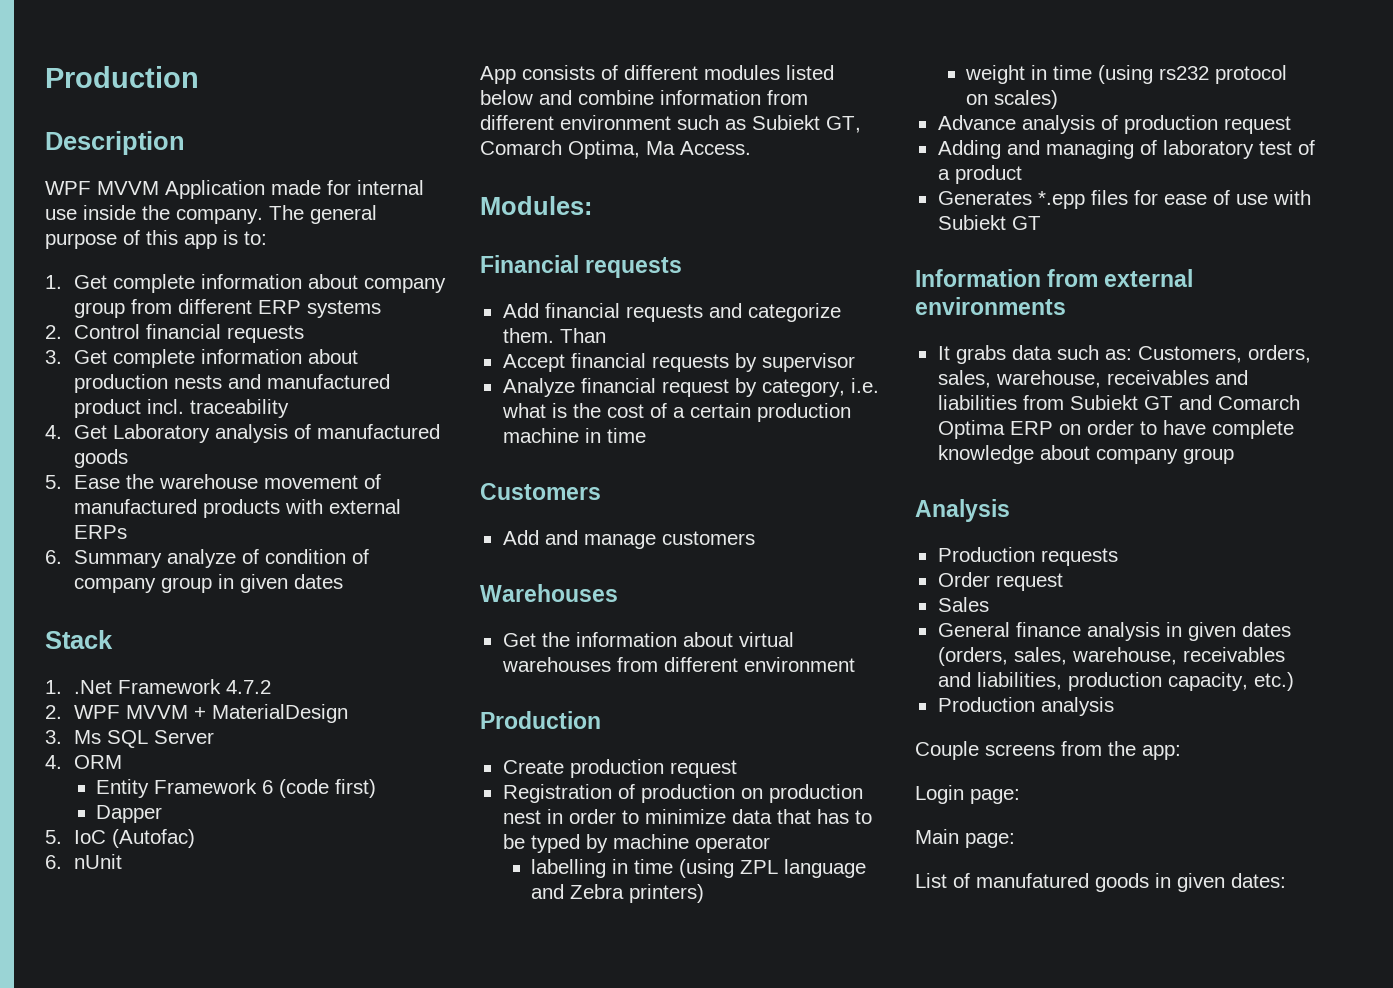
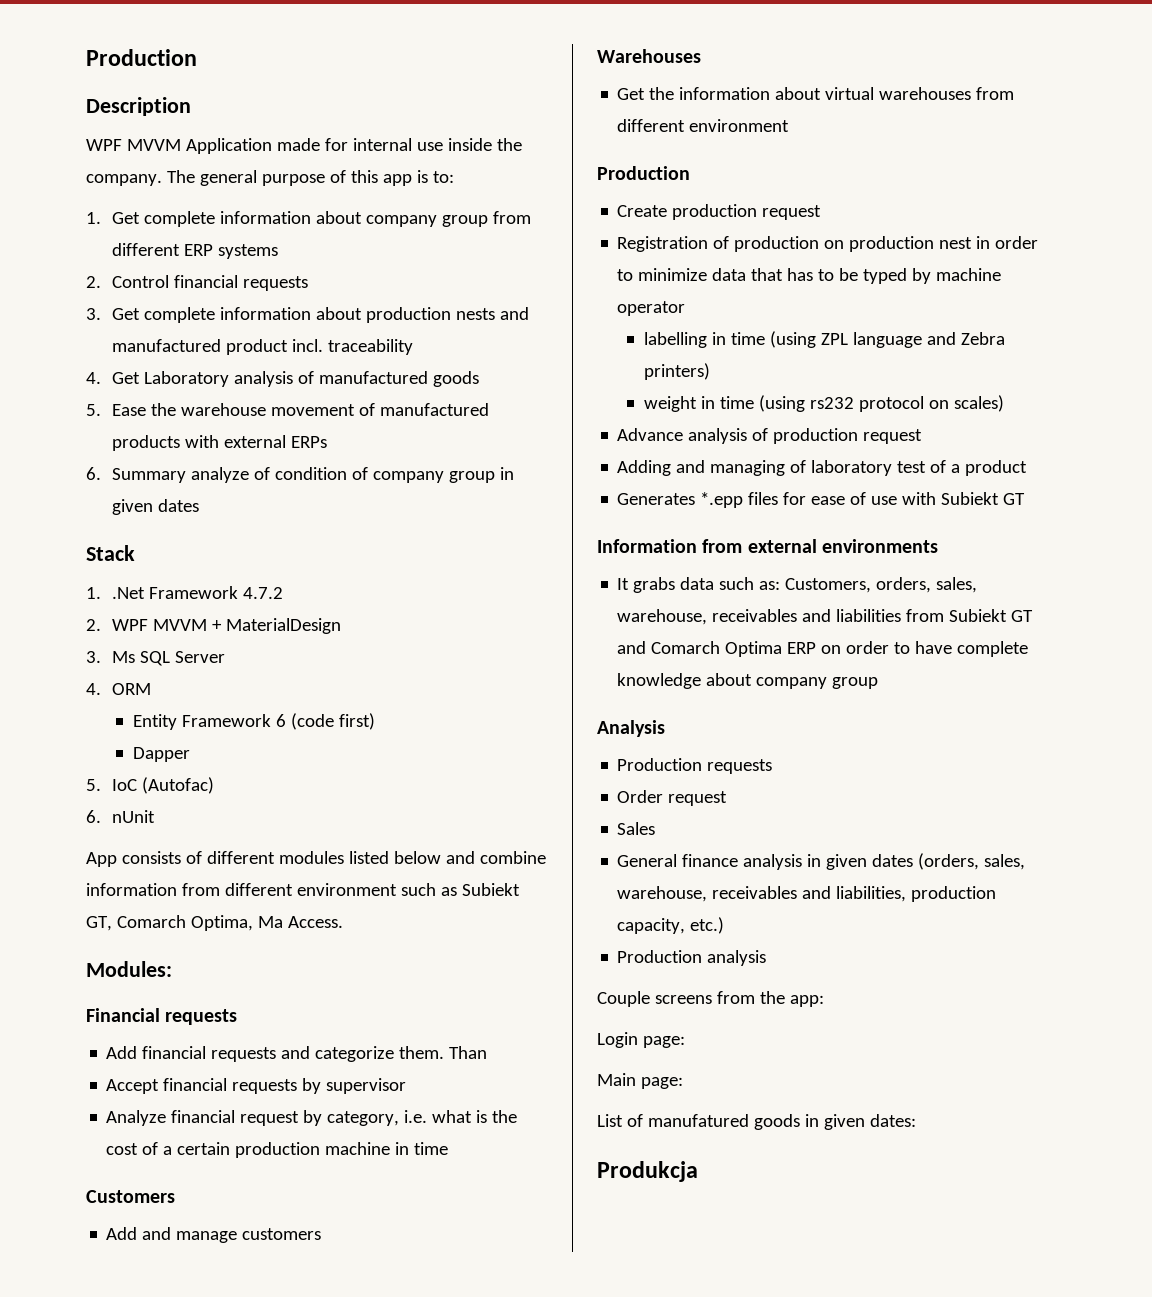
(1286, 880) none -> [597,1161,698,1182] // Produkcja

